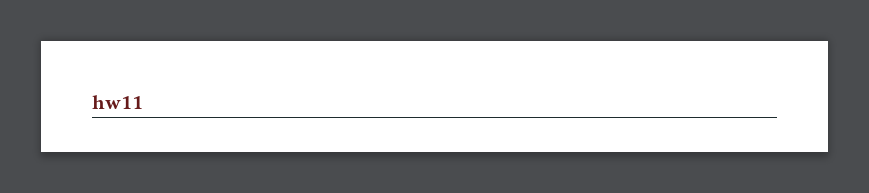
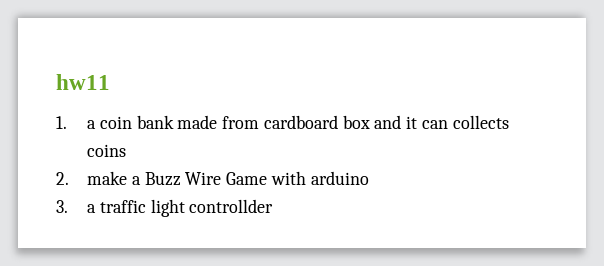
(143, 102) none -> [56,115,509,129] [87,144,127,157] [56,171,369,186] [56,199,274,217] // 1. a coin bank made from cardboard box and it can collects coins // 2. make a Buzz Wire Game with arduino // 3. a traffic light controllder

